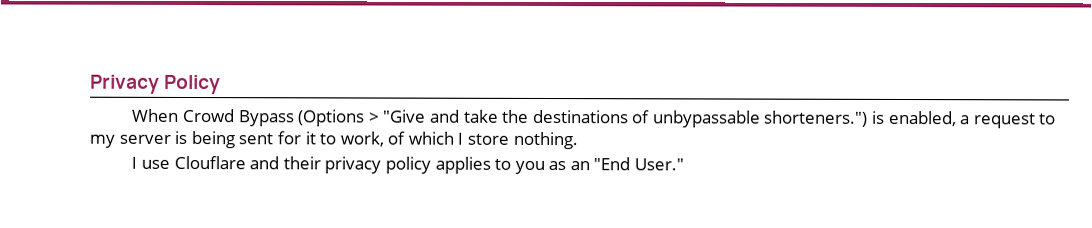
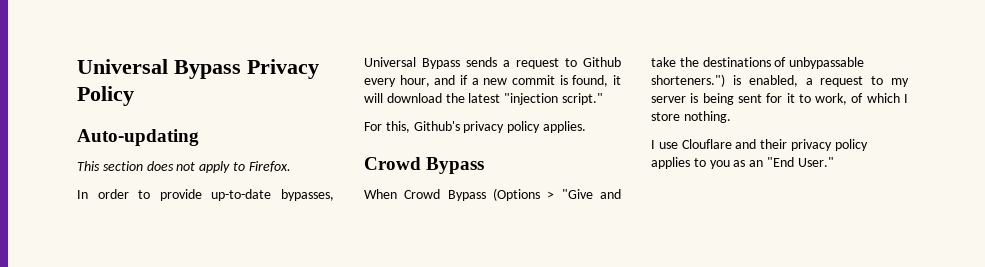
(90, 84) none -> [77,59,241,79] Universal Bypass
(222, 84) none -> [77,129,199,146] [77,161,291,173] [77,189,334,201] [364,57,621,69] [364,75,621,87] [364,93,603,105] [364,121,586,133] [364,157,485,174] // Auto-updating // This section does not apply to Firefox. // In order to provide up-to-date bypasses, Universal Bypass sends a request to Github every hour, and if a new commit is found, it will download the latest "injection script." // For this, Github's privacy policy applies. // Crowd Bypass

